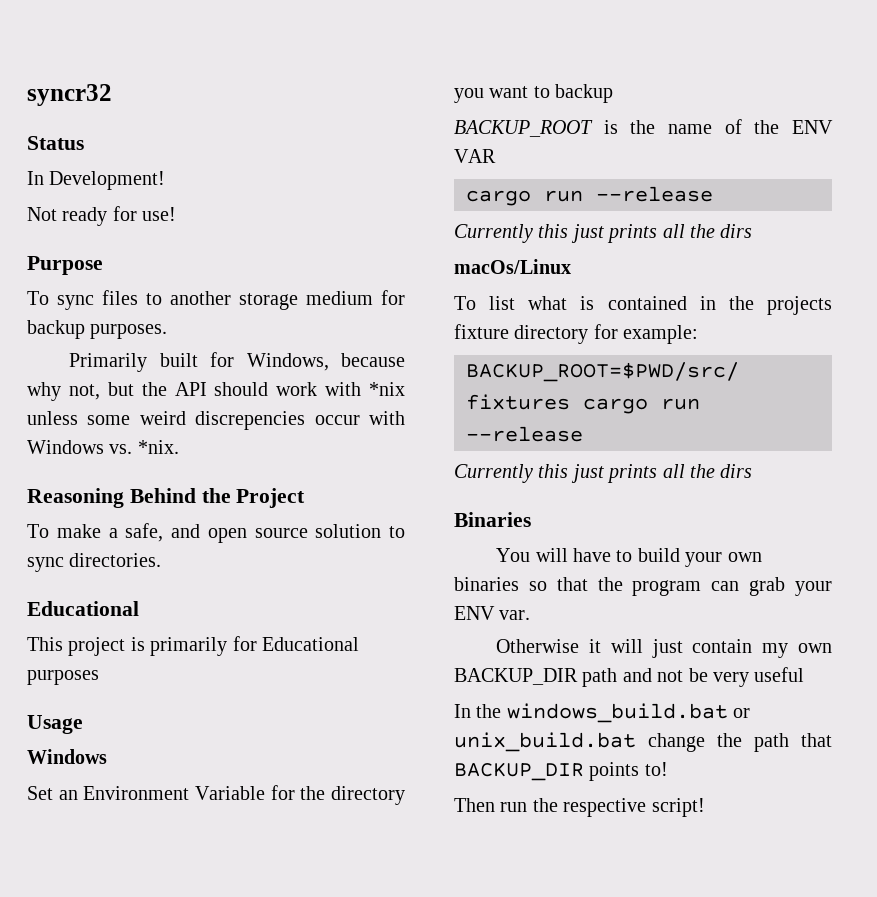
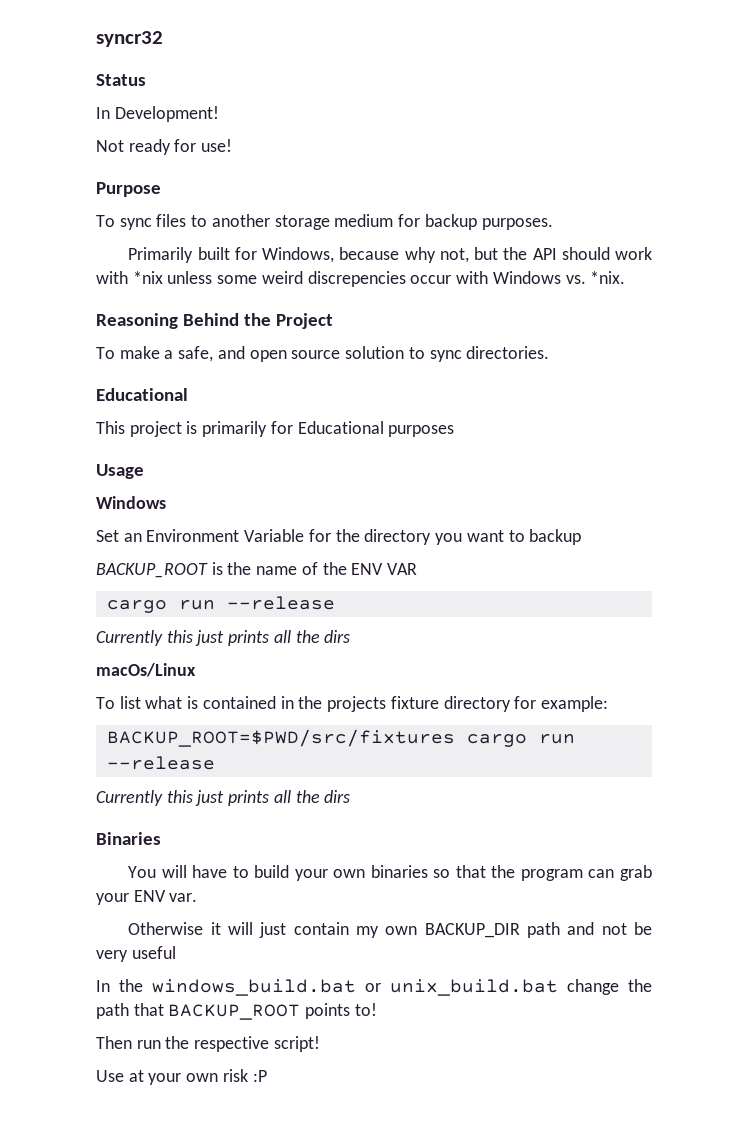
[454,762,584,781] BACKUP_DIR -> [168,1004,301,1020] BACKUP_ROOT
(705, 807) none -> [96,1069,267,1085] // Use at your own risk :P

